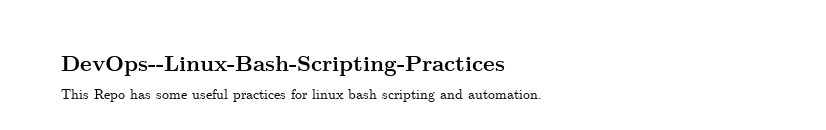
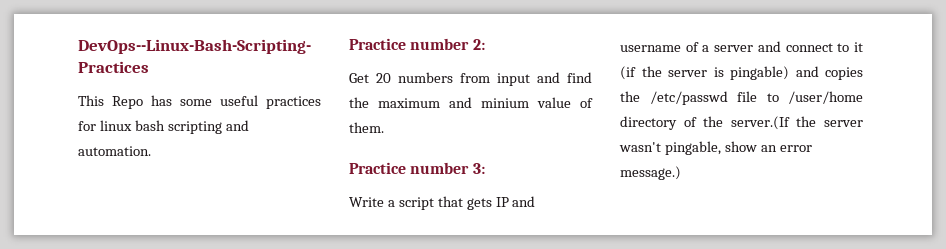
(542, 94) none -> [349,38,485,50] [349,72,592,86] [349,97,593,108] [349,122,384,133] [349,162,485,174] [349,196,536,210] [620,41,863,52] [620,66,863,80] [620,91,863,105] [620,116,863,130] [619,141,812,155] [620,166,681,180] // Practice number 2: // Get 20 numbers from input and find the maximum and minium value of them. // Practice number 3: // Write a script that gets IP and username of a server and connect to it (if the server is pingable) and copies the /etc/passwd file to /user/home directory of the server.(If the server wasn't pingable, show an error message.)

